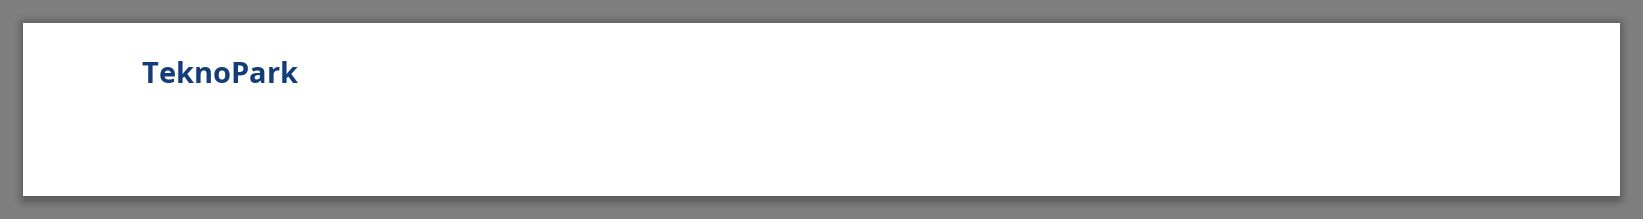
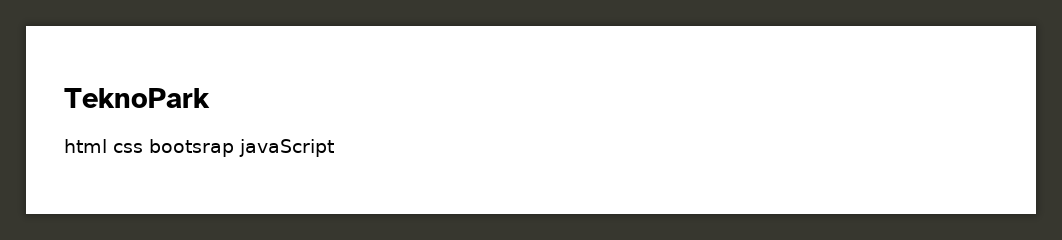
(298, 72) none -> [64,139,334,157] // html css bootsrap javaScript

